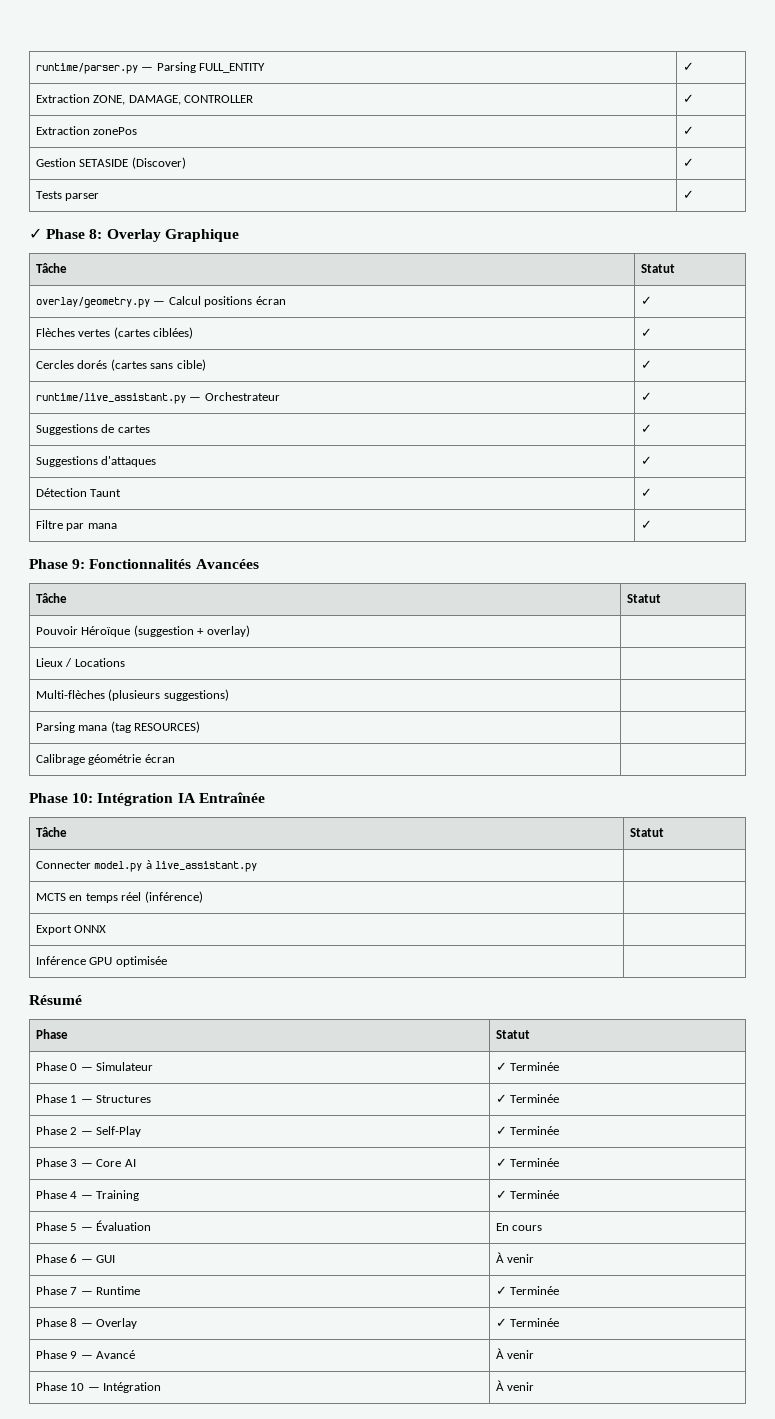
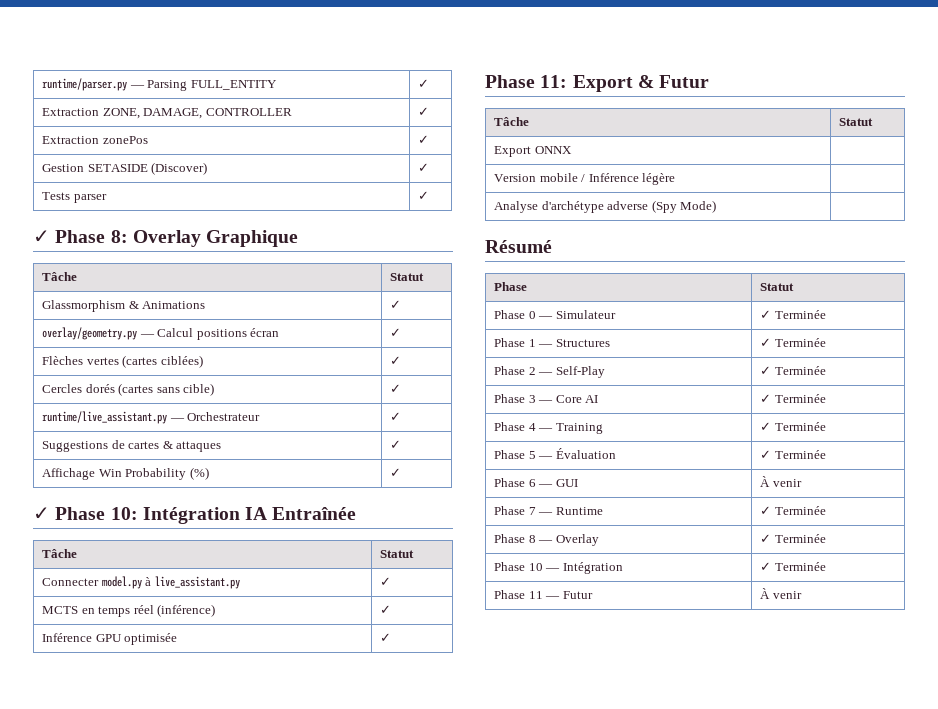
(676, 268) none -> [42,300,206,312] [390,300,402,309] // Glassmorphism & Animations | ✓
[641,424,653,433] [36,456,157,467] [641,456,653,465] [36,488,122,497] [641,488,653,497] [36,520,117,531] [641,520,653,529] [29,559,259,569] [36,593,68,603] [627,594,662,603] [36,625,250,637] [36,658,125,667] [36,689,229,701] [36,721,201,733] [36,754,175,765] | ✓ // Suggestions d'attaques | ✓ // Détection Taunt | ✓ // Filtre par mana | ✓ // Phase 9: Fonctionnalités Avancées // Tâche | Statut // Pouvoir Héroïque (suggestion + overlay) | // Lieux / Locations | // Multi-flèches (plusieurs suggestions) | // Parsing mana (tag RESOURCES) | // Calibrage géométrie écran | // -> [162,441,222,452] [390,440,402,449] [42,467,209,480] [390,468,402,477] [33,507,50,520] & attaques | ✓ // Affichage Win Probability (%) | ✓ // ✓
(258, 866) none -> [380,577,392,586] ✓
[36,925,107,935] [36,956,167,967] // Export ONNX | // Inférence GPU optimisée -> [380,605,392,614] [42,633,178,645] [380,633,392,642] [485,75,710,92] [494,117,530,126] [839,118,874,126] [494,146,572,157] [494,173,676,185] [494,200,717,213] ✓ // Inférence GPU optimisée | ✓ // Phase 11: Export & Futur // Tâche | Statut // Export ONNX | // Version mobile / Inférence légère | // Analyse d'archétype adverse (Spy Mode)
[496,1223,543,1231] En cours -> [760,450,826,459] ✓ Terminée
[70,1350,136,1359] [496,1348,535,1359] [36,1382,162,1393] 9 — Avancé | À venir // Phase 10 — Intégration -> [528,562,623,574] [760,562,826,571] [494,590,593,599] 10 — Intégration | ✓ Terminée // Phase 11 — Futur

